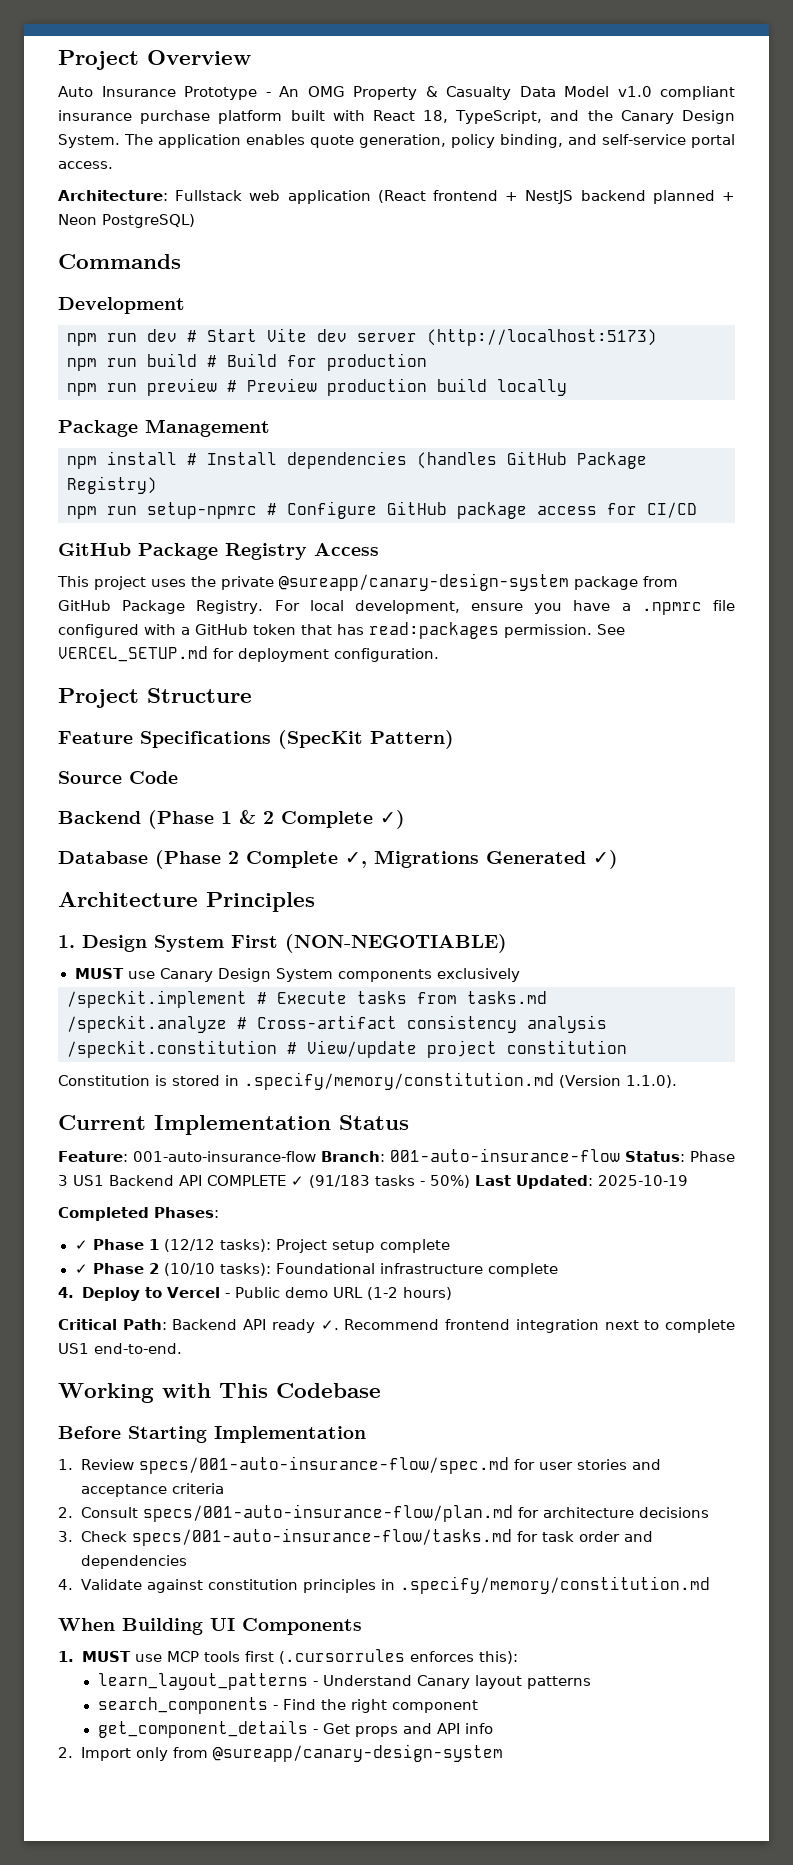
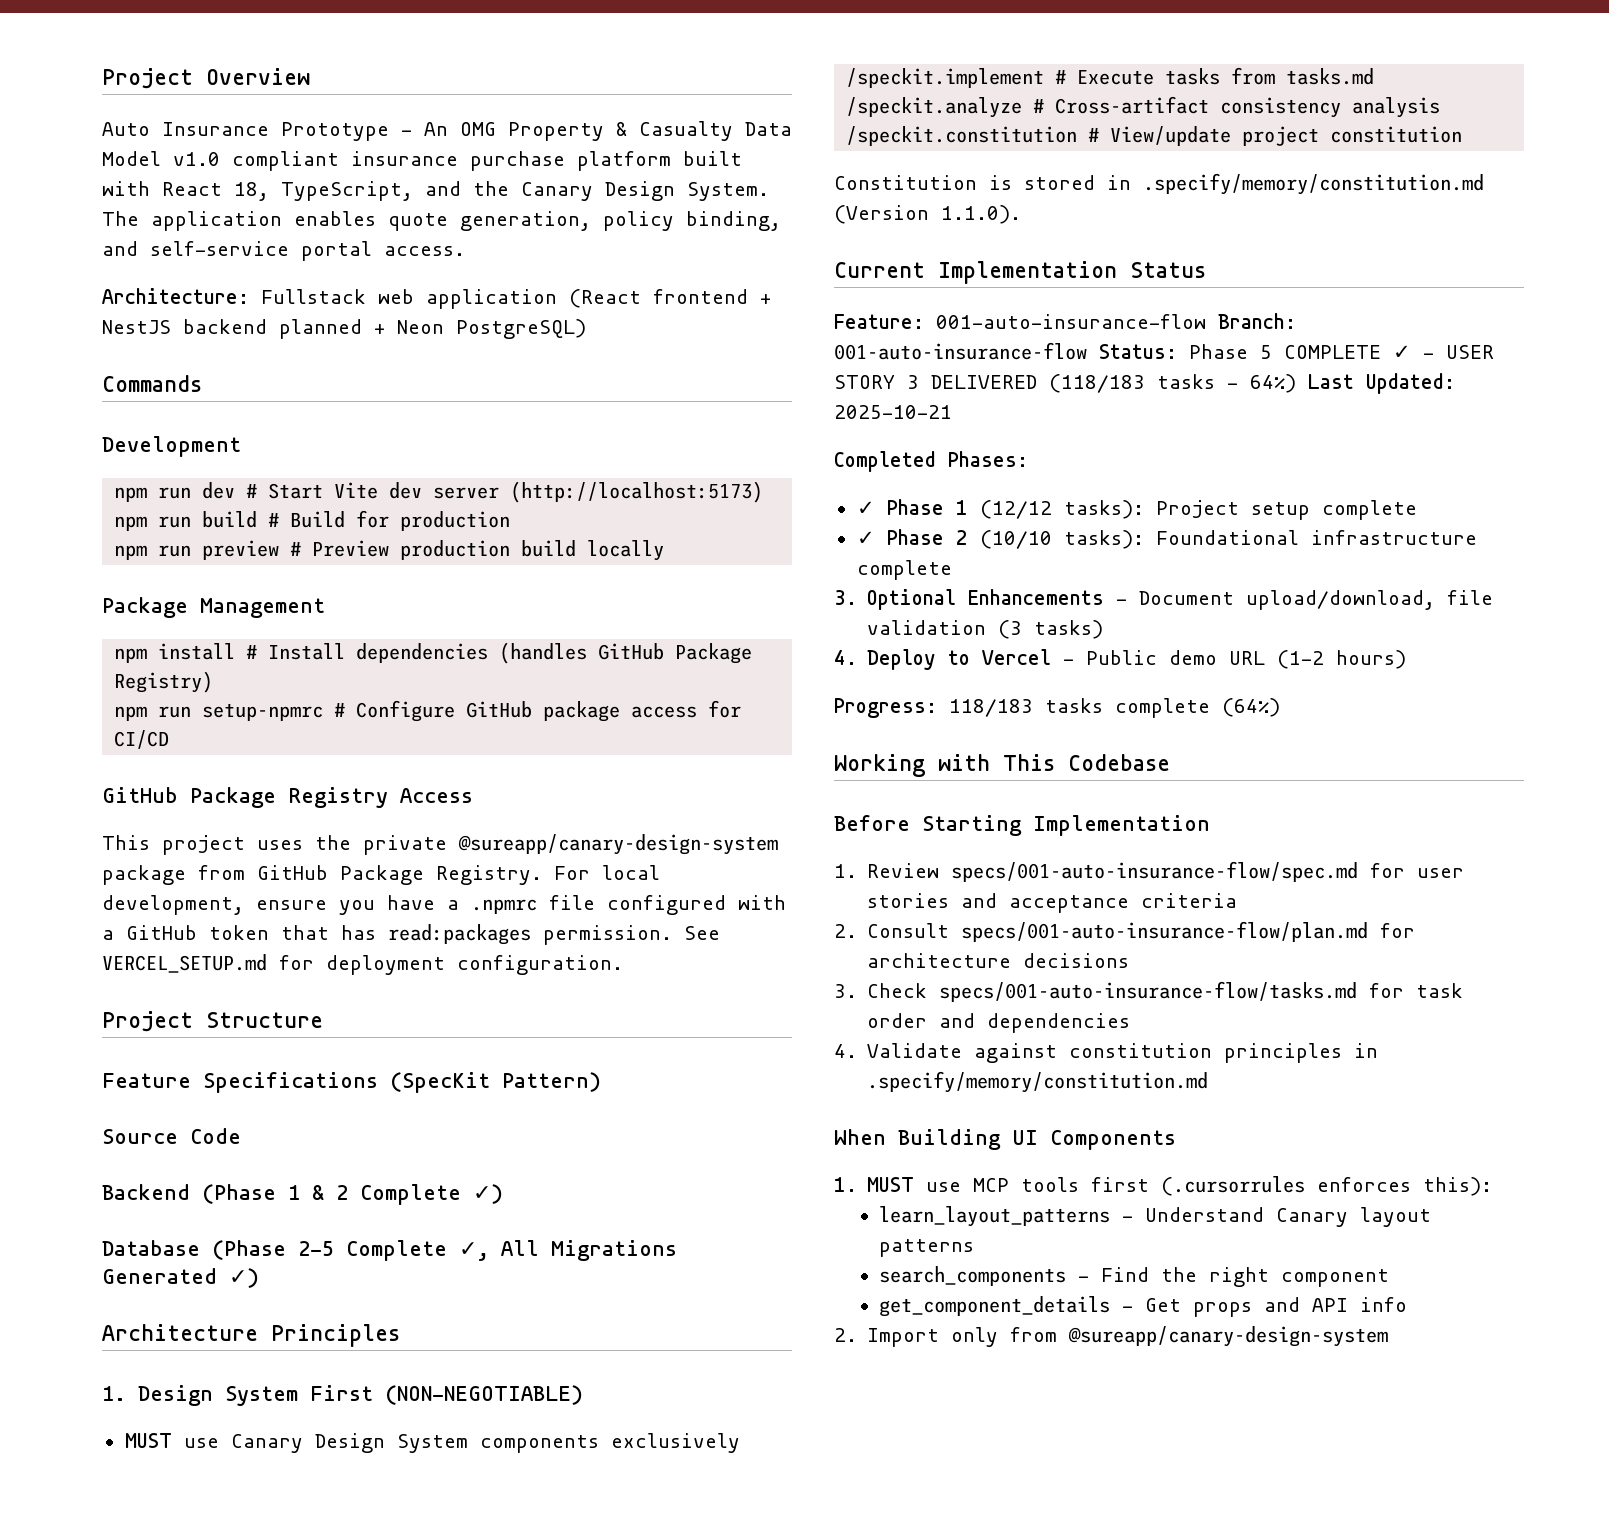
[228,851,239,864] 2 -> [298,1241,334,1256] 2-5
(367, 860) none -> [501,1240,539,1256] All
[58,1175,370,1188] 3 US1 Backend API COMPLETE ✓ (91/183 -> [1260,345,1494,359] [834,374,1145,393] 5 COMPLETE ✓ - USER STORY 3 DELIVERED (118/183
[430,1175,470,1188] 50%) -> [1250,374,1296,393] 64%)
[598,1175,688,1186] 2025-10-19 -> [834,405,952,419] 2025-10-21
(558, 1270) none -> [834,589,1494,610] [867,620,1104,639] // 3. Optional Enhancements - Document upload/download, file validation (3 tasks)
[58,1319,736,1333] [58,1343,182,1354] Critical Path: Backend API ready ✓. Recommend frontend integration next to complete US1 end-to-end. -> [834,698,1280,718] Progress: 118/183 tasks complete (64%)

